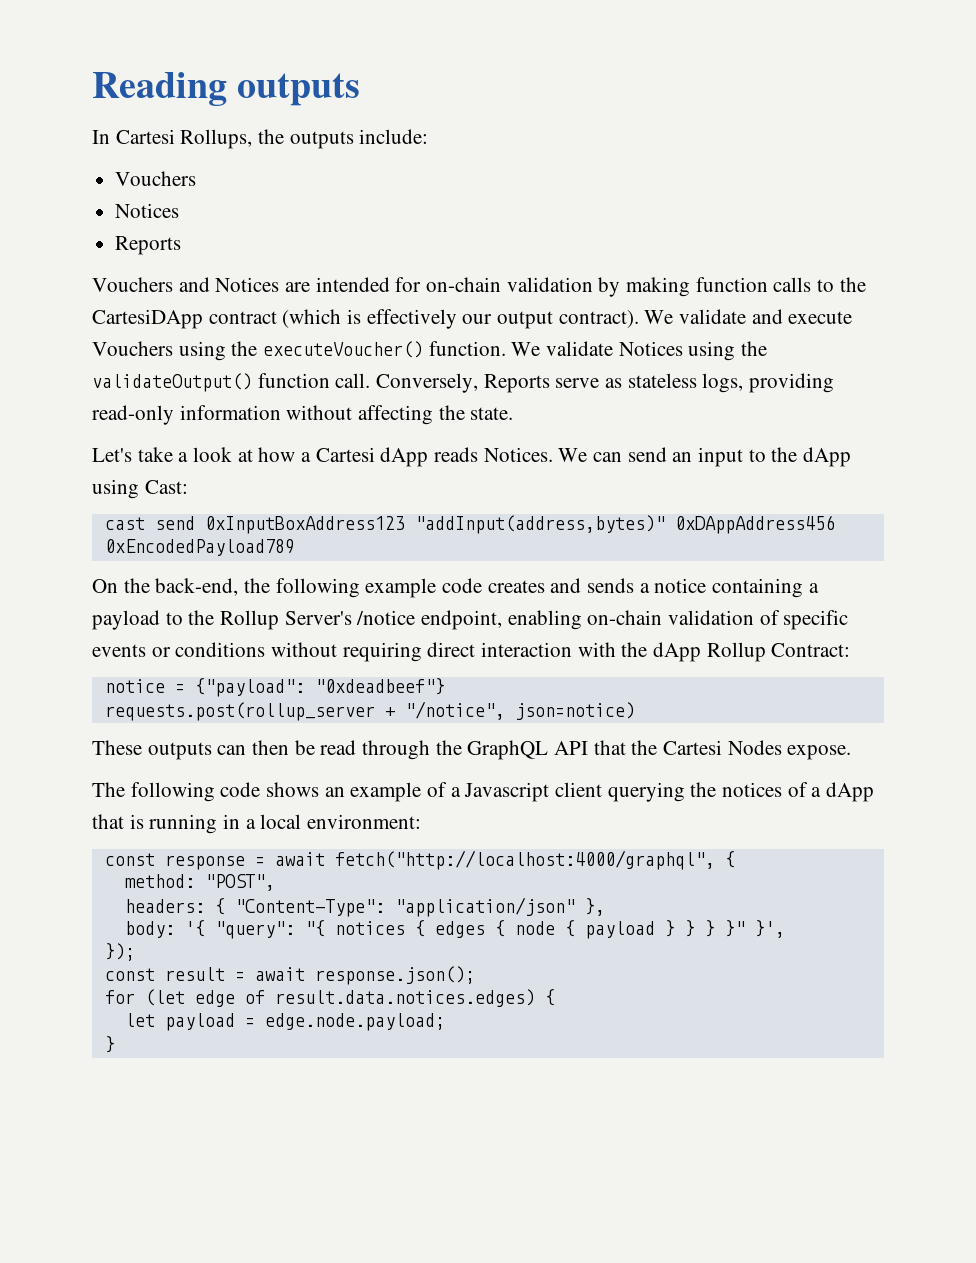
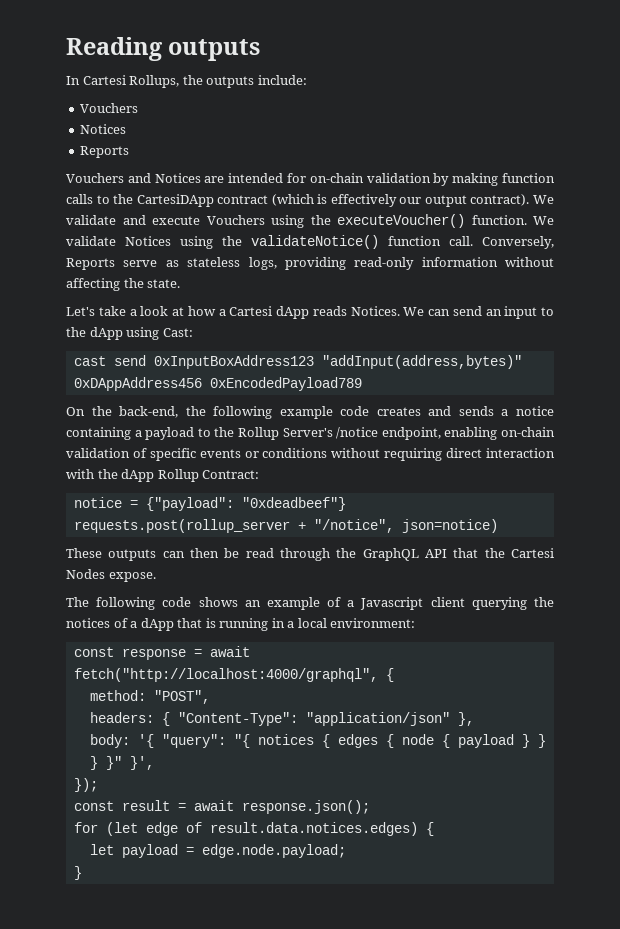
[92,373,252,392] validateOutput() -> [251,235,379,249] validateNotice()

